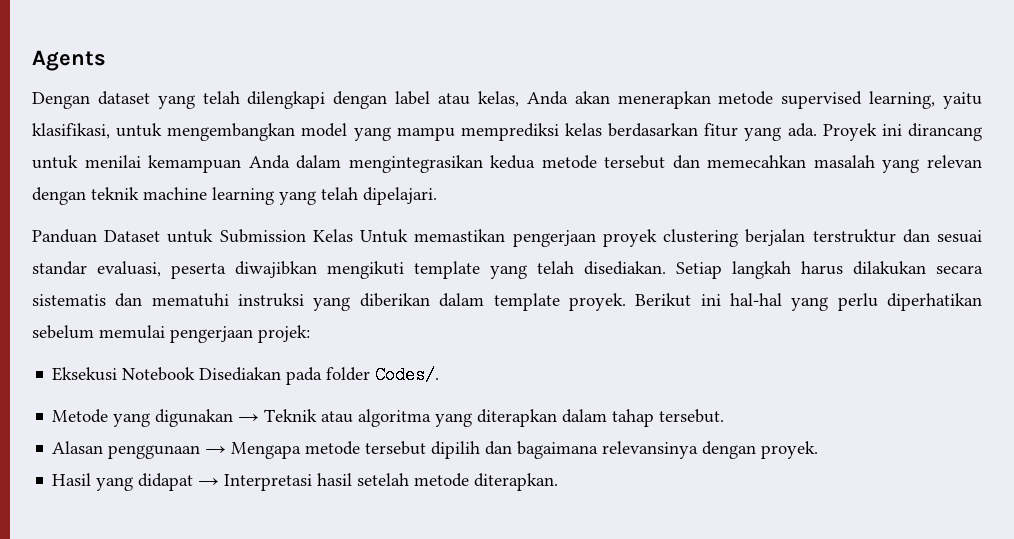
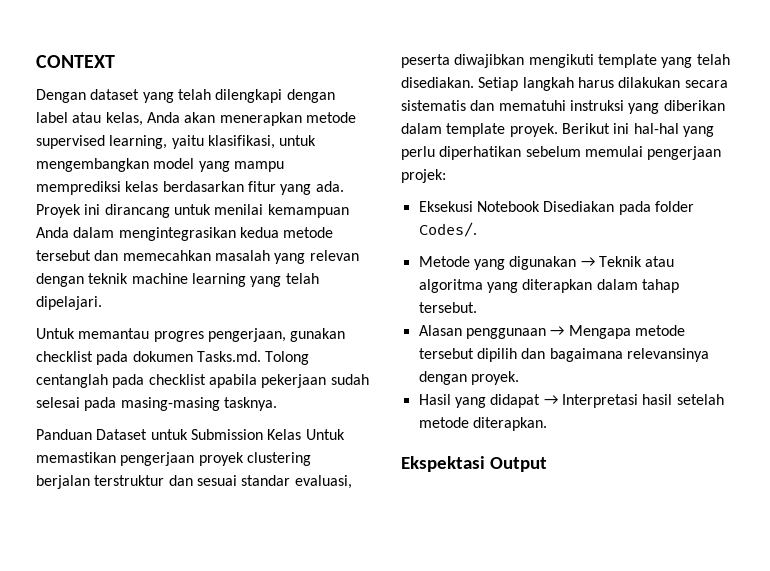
[32,50,106,71] Agents -> [36,55,115,68] CONTEXT
(437, 196) none -> [36,328,346,342] [36,351,310,365] [36,374,369,388] [36,397,277,411] // Untuk memantau progres pengerjaan, gunakan checklist pada dokumen Tasks.md. Tolong centanglah pada checklist apabila pekerjaan sudah selesai pada masing-masing tasknya.
(559, 482) none -> [401,456,547,472] // Ekspektasi Output

